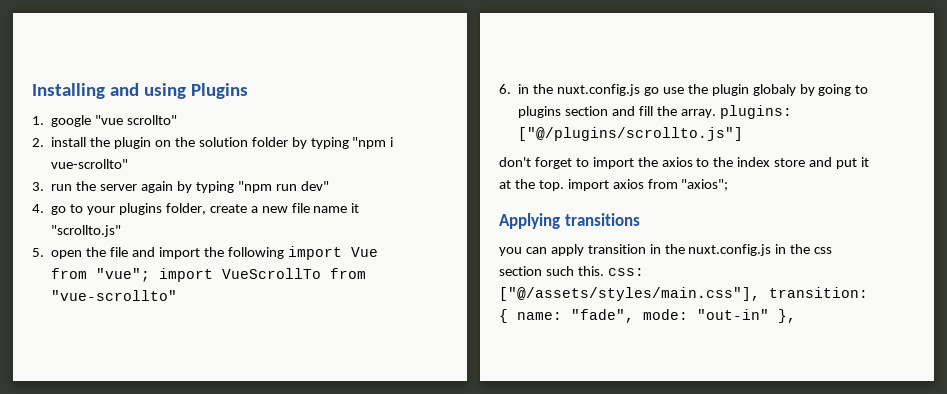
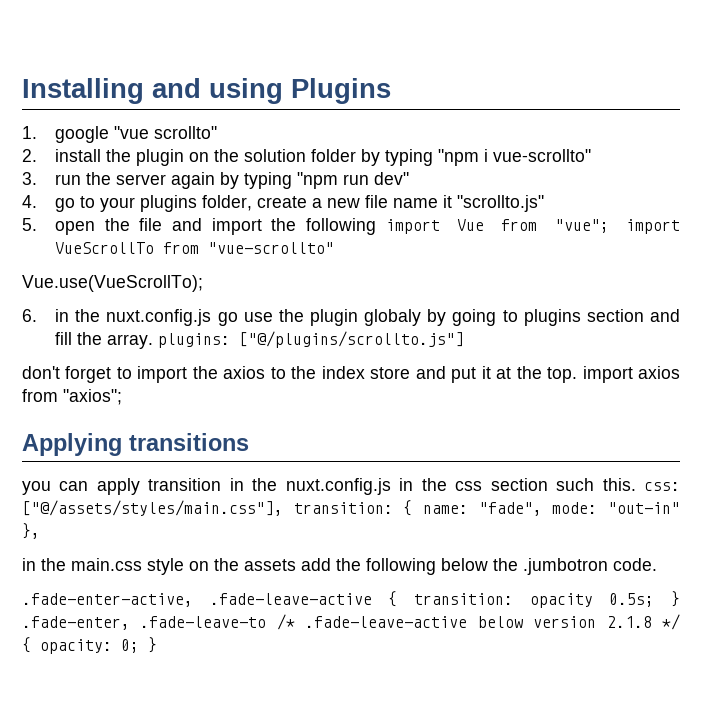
(178, 295) none -> [22,275,203,292] // Vue.use(VueScrollTo);
(796, 316) none -> [22,558,657,575] [22,591,680,608] [22,614,681,630] [22,637,157,654] // in the main.css style on the assets add the following below the .jumbotron code. // .fade-enter-active, .fade-leave-active { transition: opacity 0.5s; } .fade-enter, .fade-leave-to /* .fade-leave-active below version 2.1.8 */ { opacity: 0; }

